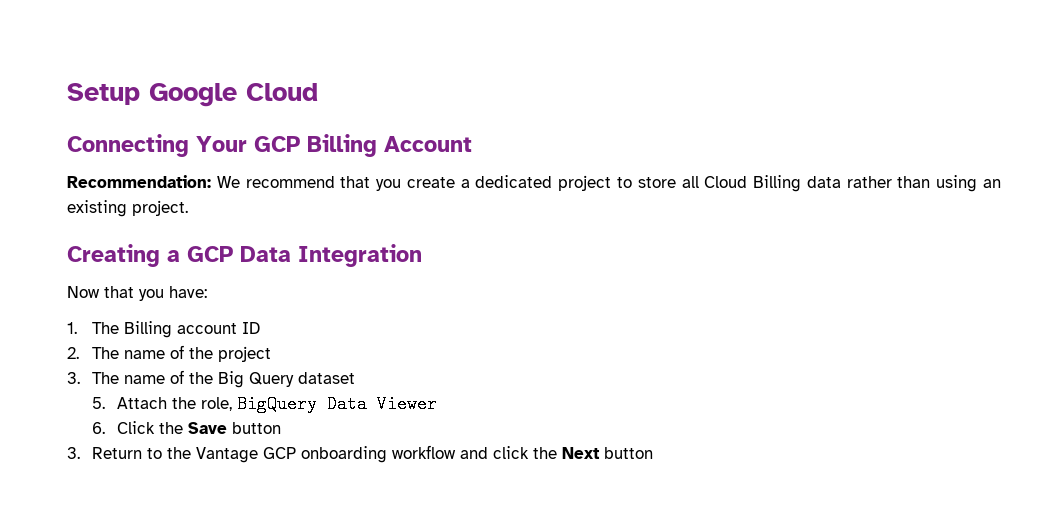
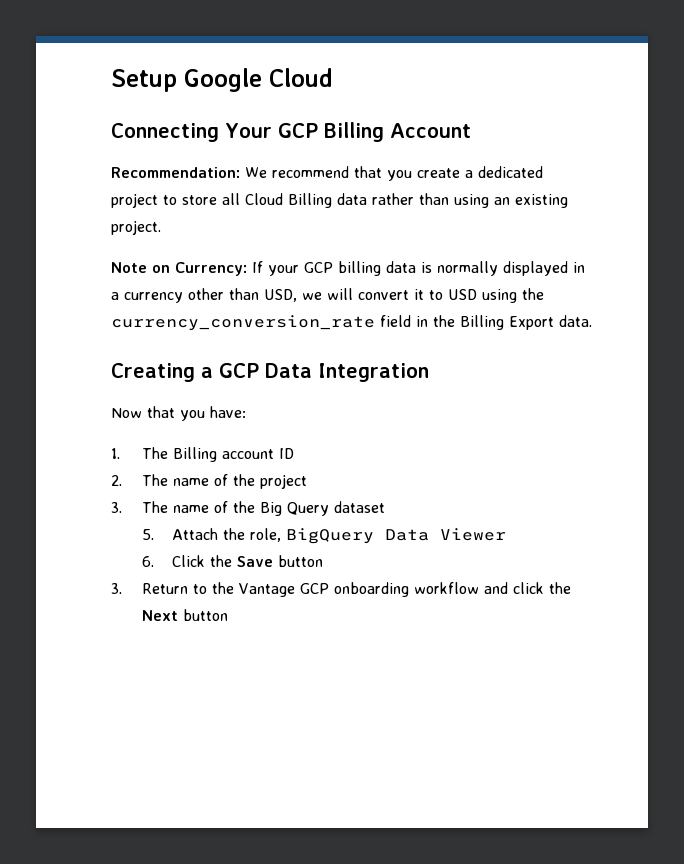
(188, 208) none -> [111,261,585,276] [111,288,544,303] [111,315,592,331] // Note on Currency: If your GCP billing data is normally displayed in a currency other than USD, we will convert it to USD using the currency_conversion_rate field in the Billing Export data.

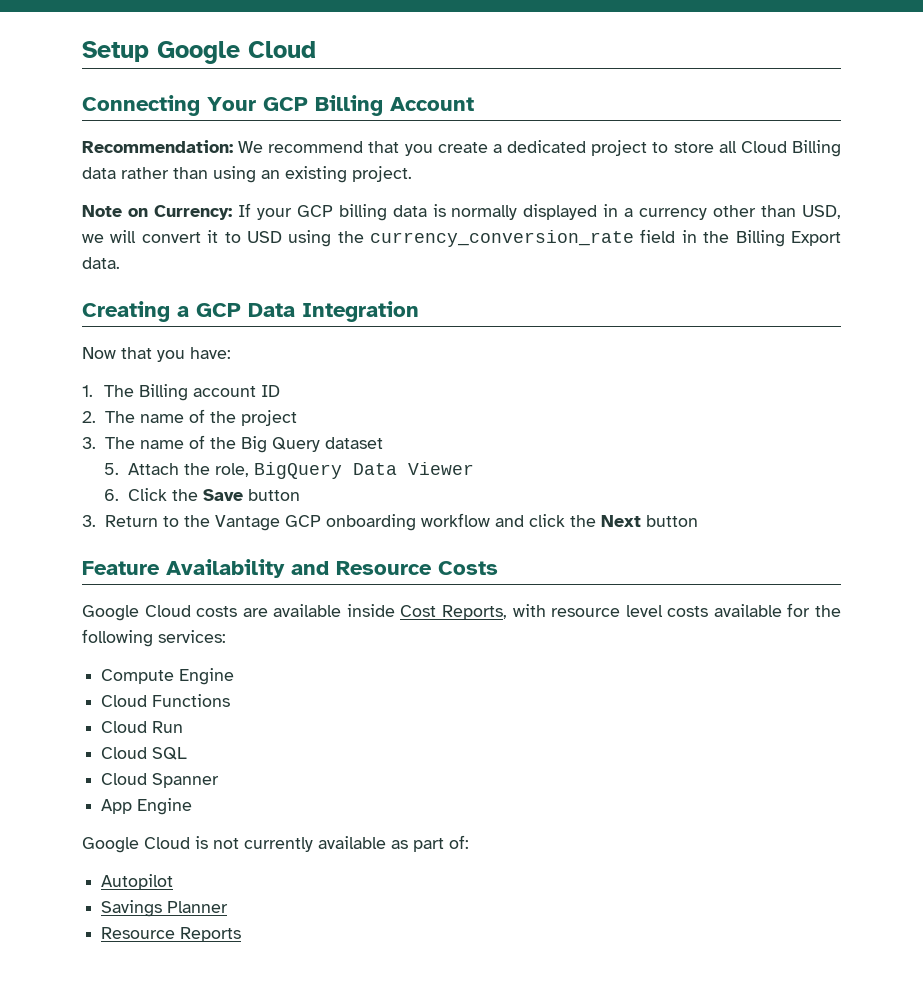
(228, 615) none -> [82,559,498,578] [82,603,841,621] [82,629,226,647] [101,668,235,685] [101,694,231,707] [101,721,184,733] [101,747,188,760] [101,773,220,788] [101,798,193,815] [82,835,469,853] [101,874,174,890] [101,900,229,917] [101,927,242,942] // Feature Availability and Resource Costs // Google Cloud costs are available inside Cost Reports, with resource level costs available for the following services: // Compute Engine // Cloud Functions // Cloud Run // Cloud SQL // Cloud Spanner // App Engine // Google Cloud is not currently available as part of: // Autopilot // Savings Planner // Resource Reports

